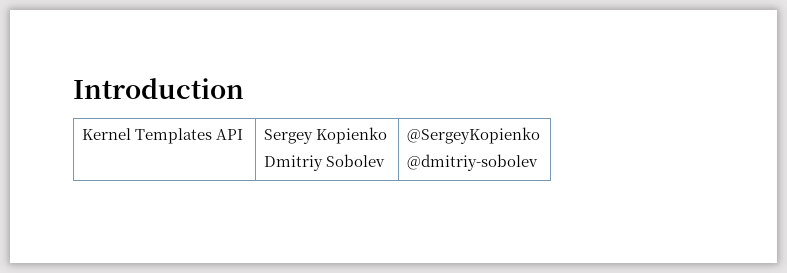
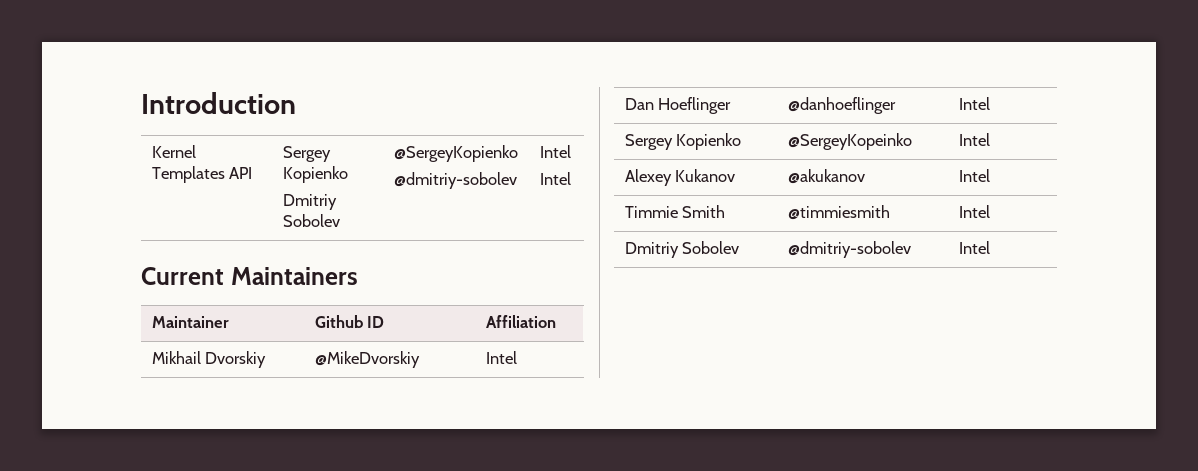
(538, 162) none -> [539,145,571,158] [539,172,571,185] [141,267,358,285] [151,316,229,328] [314,315,385,328] [485,315,556,328] [151,351,267,368] [314,351,420,368] [485,351,517,364] [624,97,732,114] [787,97,896,114] [958,97,990,110] [624,133,742,150] [787,133,912,150] [958,133,990,146] [624,169,736,186] [787,169,865,184] [958,169,990,182] [624,205,726,218] [787,205,890,220] [958,205,990,218] [624,241,740,258] [787,241,911,258] [958,241,990,254] | Intel // Intel // Current Maintainers // Maintainer | Github ID | Affiliation // Mikhail Dvorskiy | @MikeDvorskiy | Intel // Dan Hoeflinger | @danhoeflinger | Intel // Sergey Kopienko | @SergeyKopeinko | Intel // Alexey Kukanov | @akukanov | Intel // Timmie Smith | @timmiesmith | Intel // Dmitriy Sobolev | @dmitriy-sobolev | Intel

